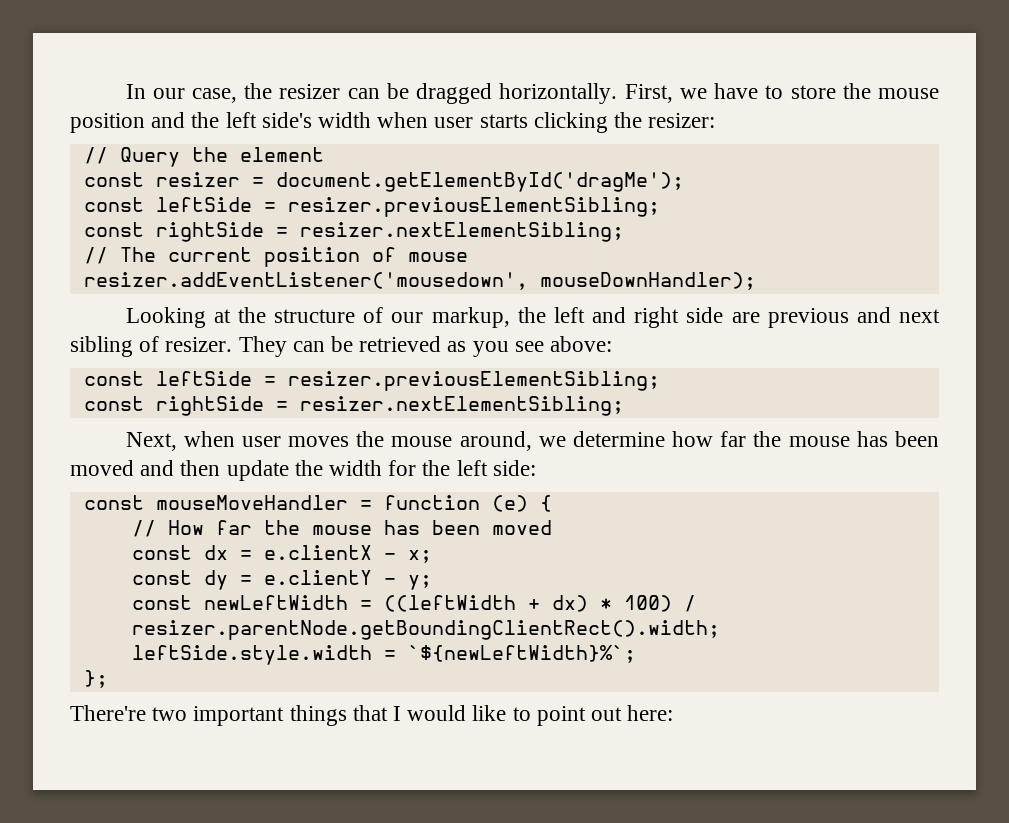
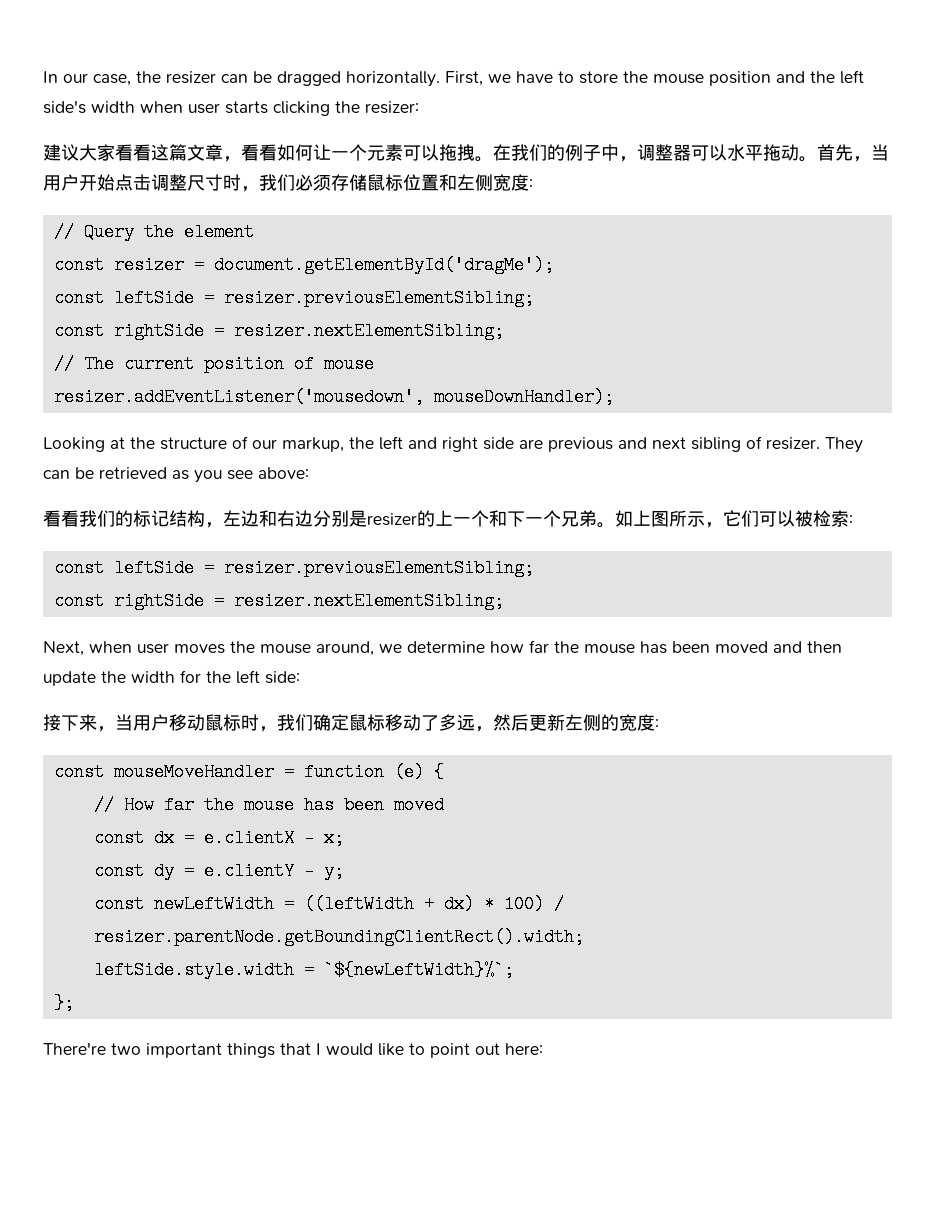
(716, 120) none -> [43,144,889,162] [43,174,533,192] // 建议大家看看这篇文章，看看如何让一个元素可以拖拽。在我们的例子中，调整器可以水平拖动。首先，当用户开始点击调整尺寸时，我们必须存储鼠标位置和左侧宽度:
(613, 344) none -> [43,510,853,528] // 看看我们的标记结构，左边和右边分别是resizer的上一个和下一个兄弟。如上图所示，它们可以被检索:
(536, 468) none -> [43,714,659,732] // 接下来，当用户移动鼠标时，我们确定鼠标移动了多远，然后更新左侧的宽度:

